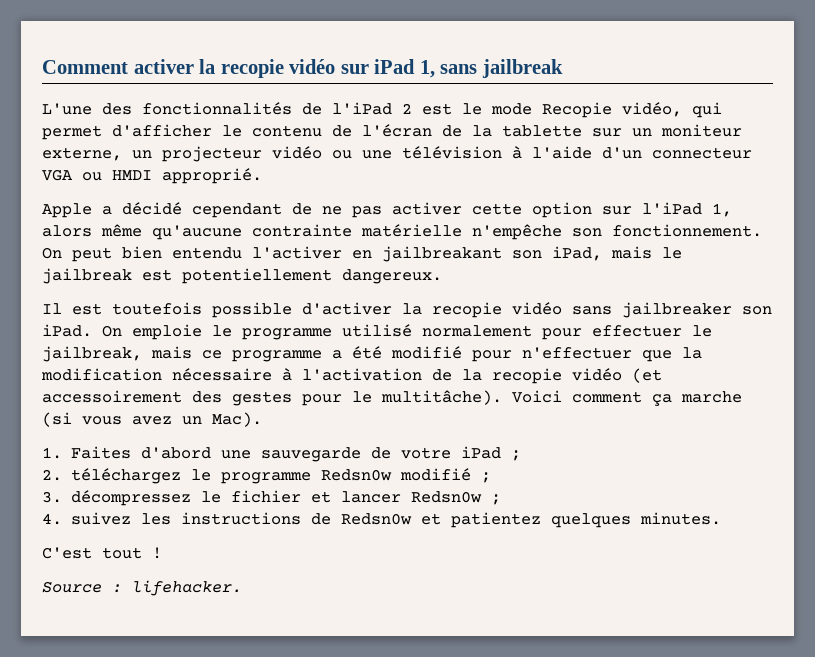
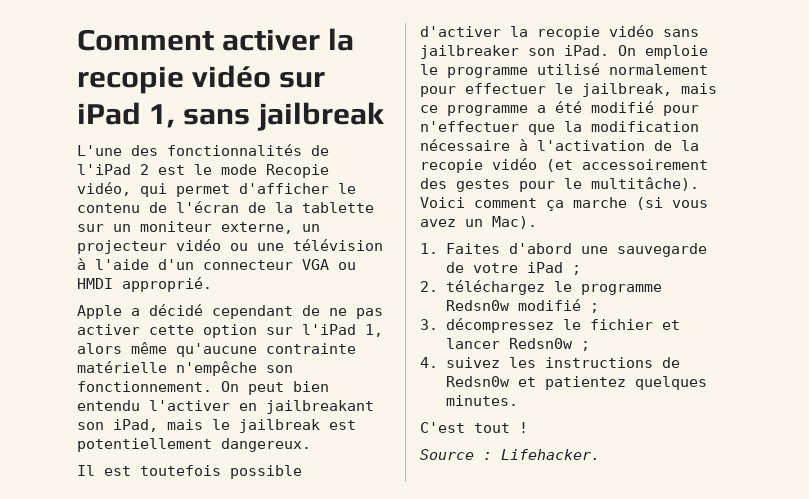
[132,580,242,596] lifehacker. -> [501,449,600,460] Lifehacker.

